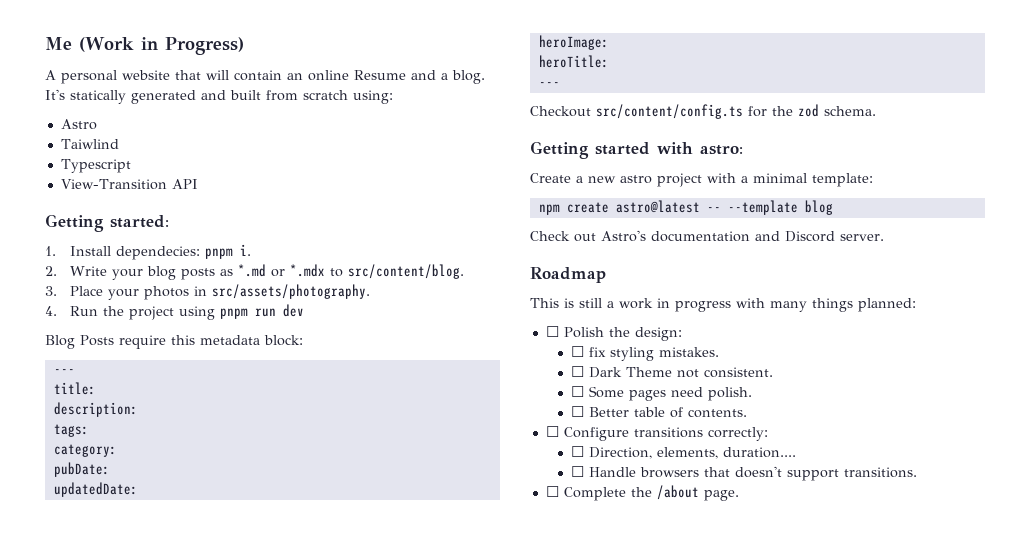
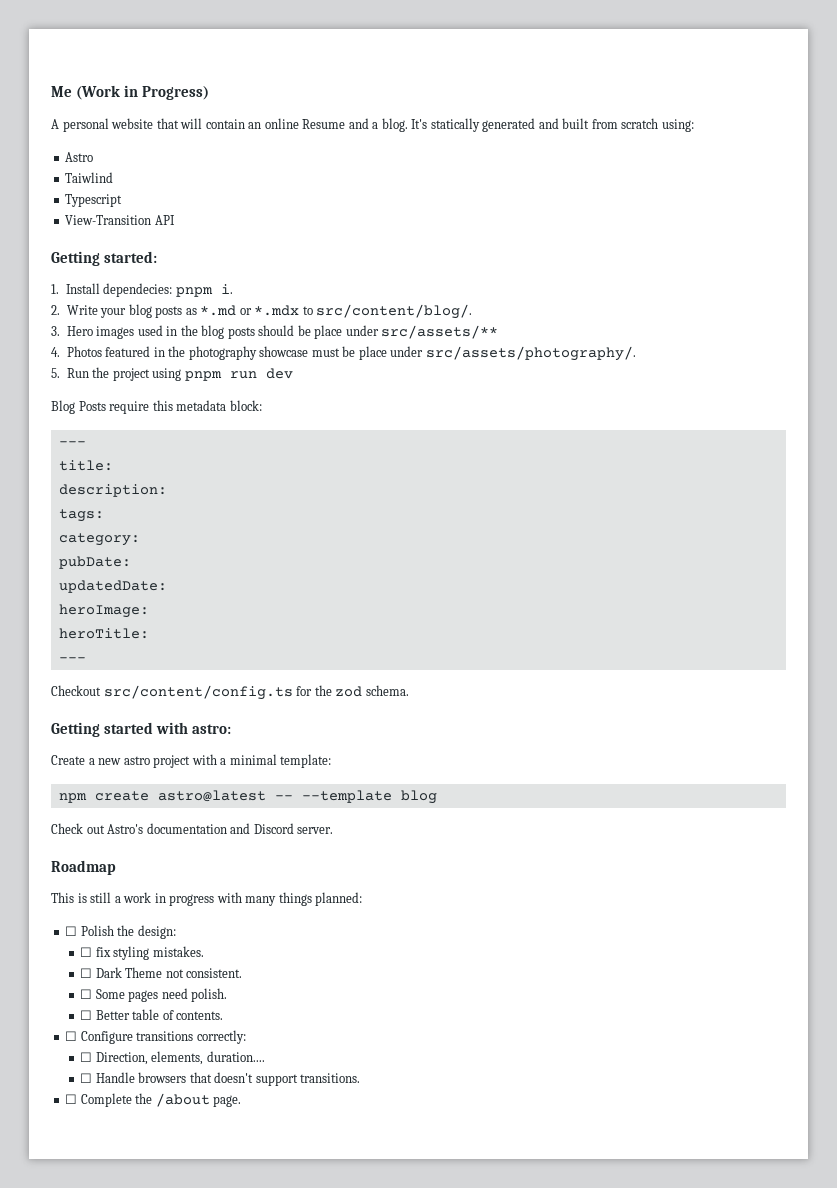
[348,264,465,279] src/content/blog. -> [316,304,473,319] src/content/blog/.
[70,284,371,300] [45,306,57,316] Place your photos in src/assets/photography. // 4. -> [66,325,499,339] [51,346,636,361] [51,368,60,378] Hero images used in the blog posts should be place under src/assets/** // 4. Photos featured in the photography showcase must be place under src/assets/photography/. // 5.

